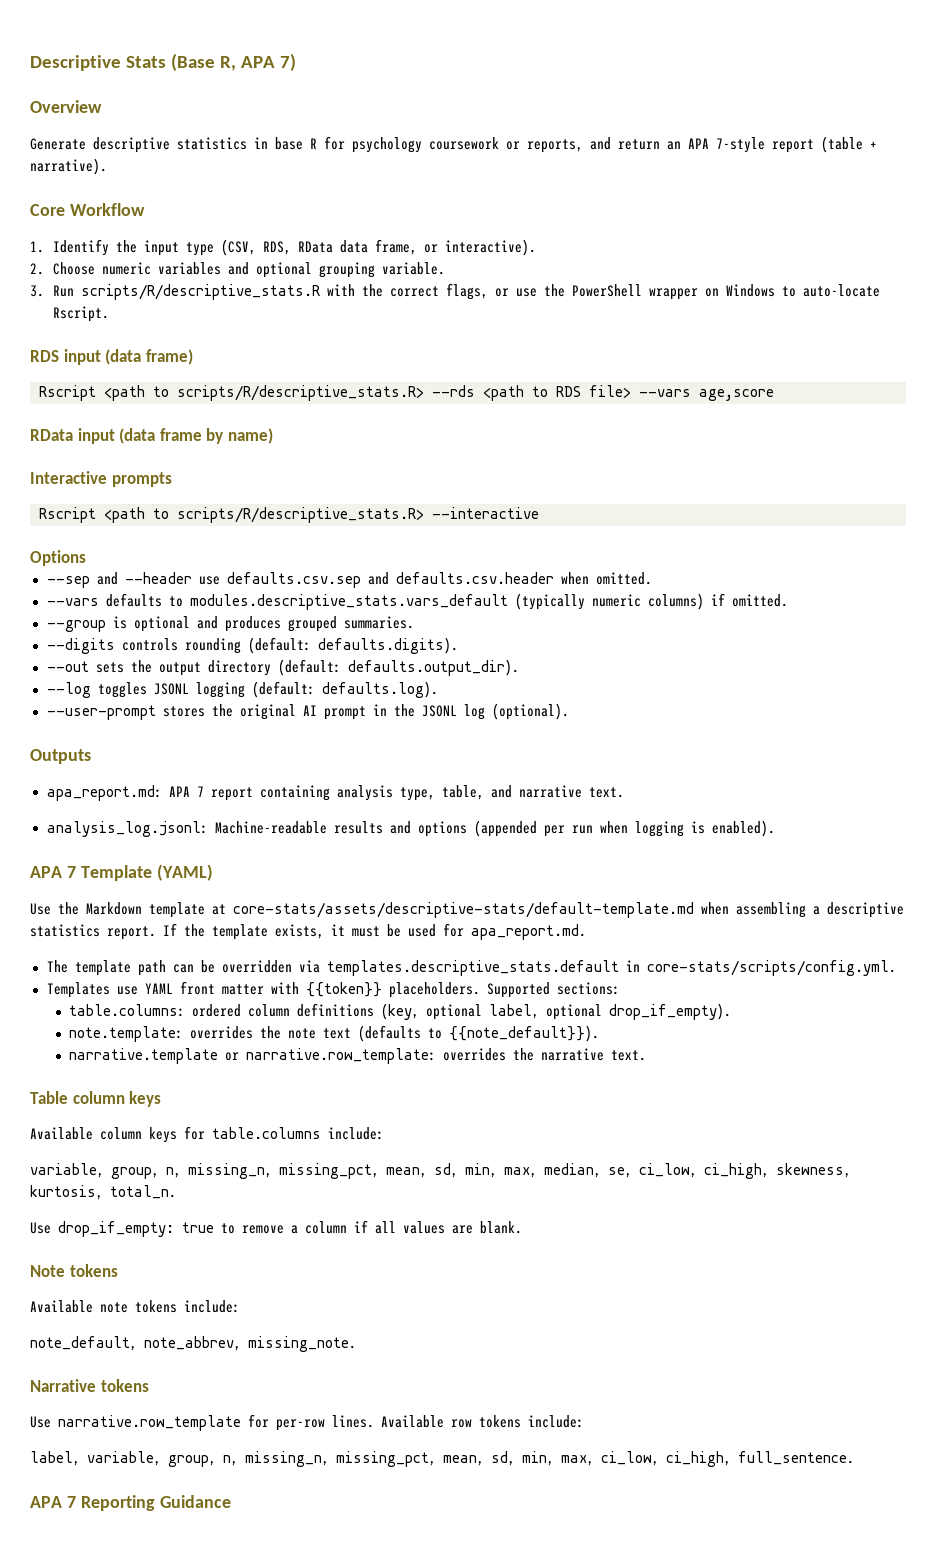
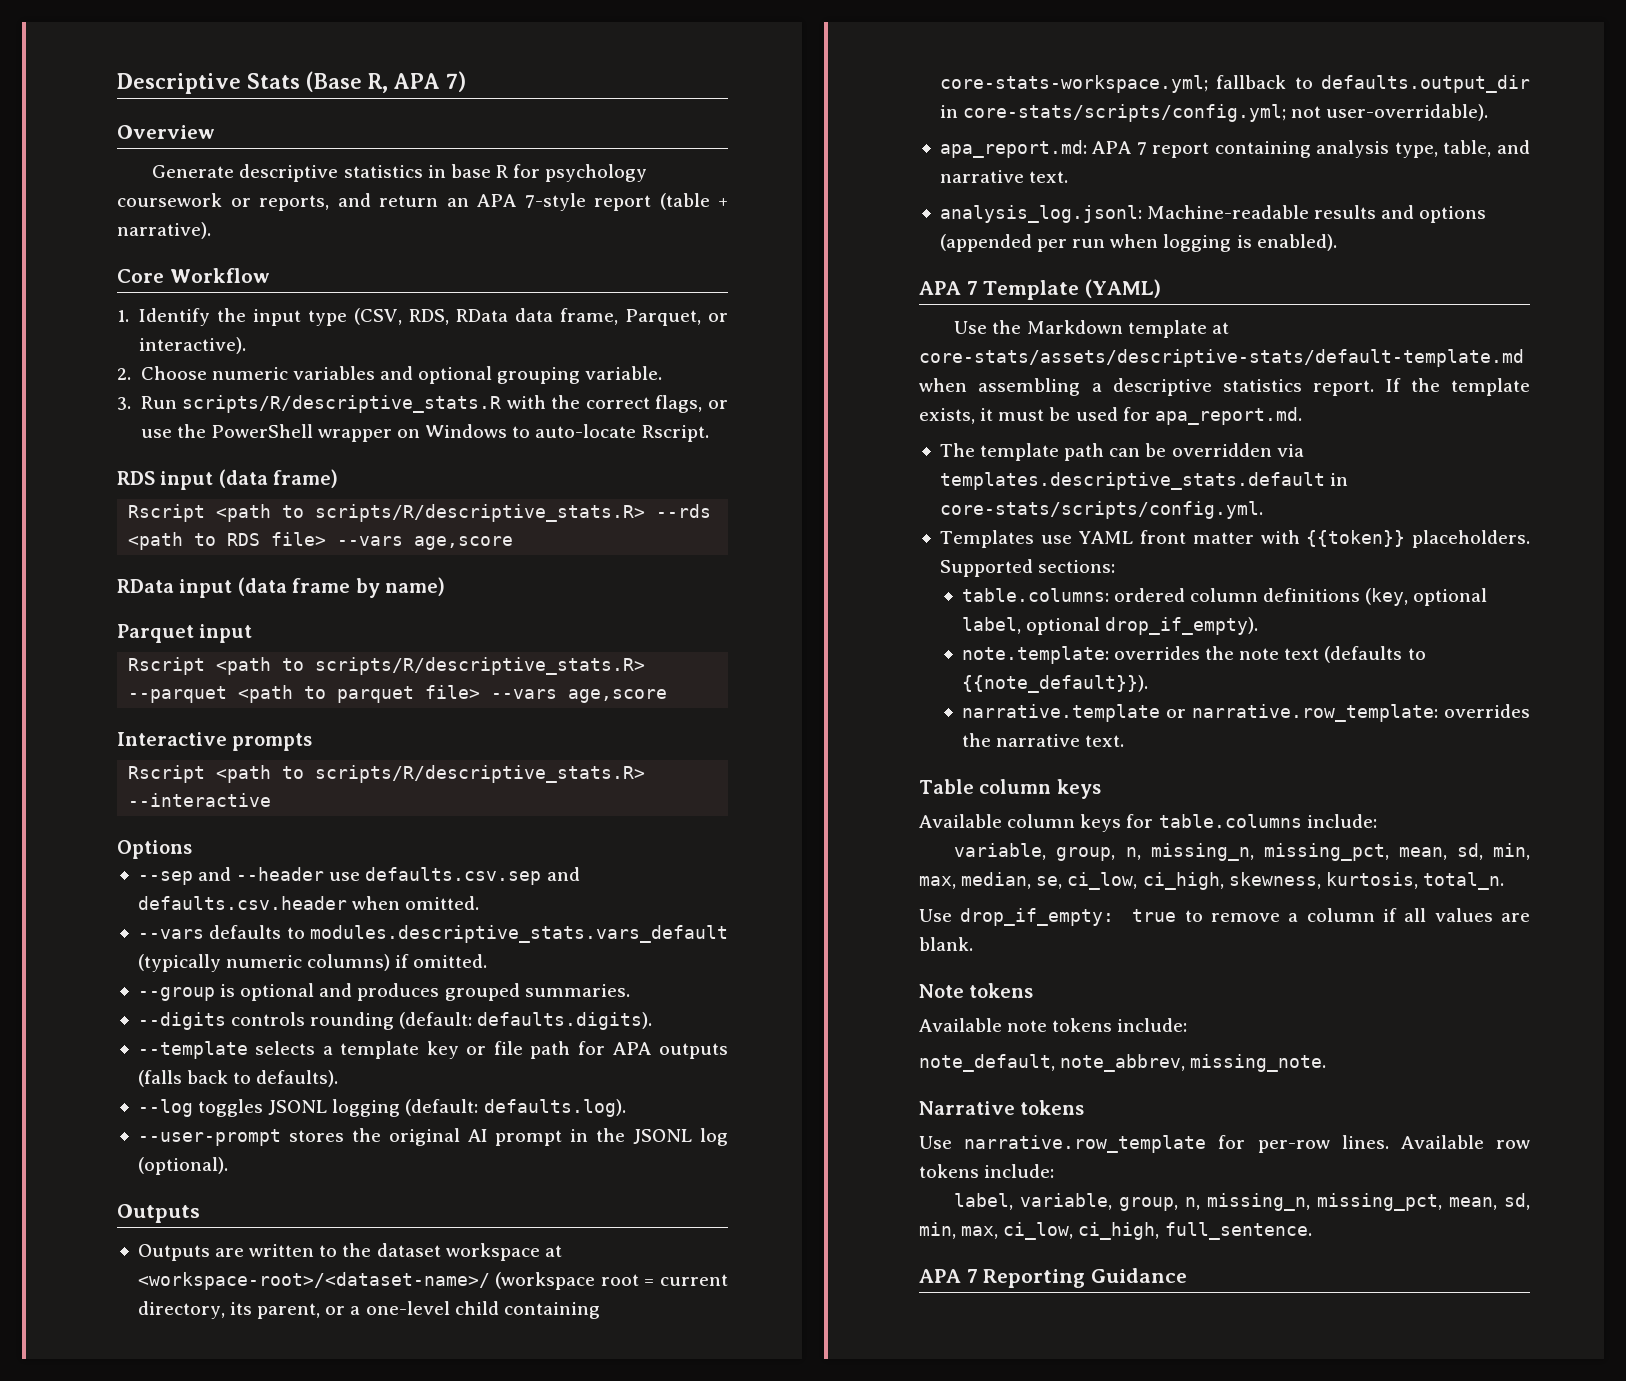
(417, 247) none -> [624,309,701,326] Parquet,
(273, 436) none -> [117,624,253,643] [128,657,646,675] [128,685,668,703] // Parquet input // Rscript <path to scripts/R/descriptive_stats.R> --parquet <path to parquet file> --vars age,score
[46,659,519,676] --out sets the output directory (default: defaults.output_dir). -> [137,1041,729,1059] [137,1070,339,1087] --template selects a template key or file path for APA outputs (falls back to defaults).
(91, 756) none -> [137,1243,562,1261] [137,1272,728,1290] [137,1301,600,1319] [939,75,1530,93] [939,104,1489,122] // Outputs are written to the dataset workspace at <workspace-root>/<dataset-name>/ (workspace root = current directory, its parent, or a one-level child containing core-stats-workspace.yml; fallback to defaults.output_dir in core-stats/scripts/config.yml; not user-overridable).

